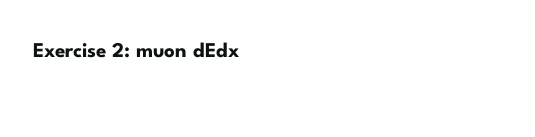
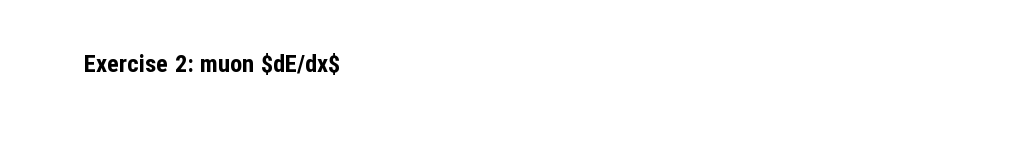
[193,42,239,58] dEdx -> [260,53,340,75] $dE/dx$

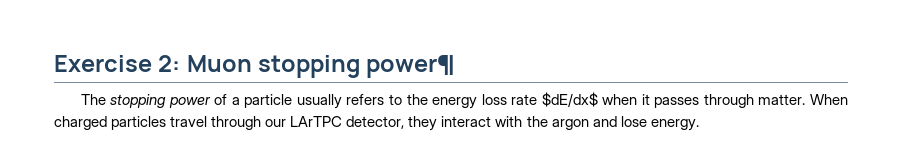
[200,53,340,75] muon $dE/dx$ -> [186,55,455,78] [80,92,849,109] [54,116,699,131] Muon stopping power¶ // The stopping power of a particle usually refers to the energy loss rate $dE/dx$ when it passes through matter. When charged particles travel through our LArTPC detector, they interact with the argon and lose energy.

